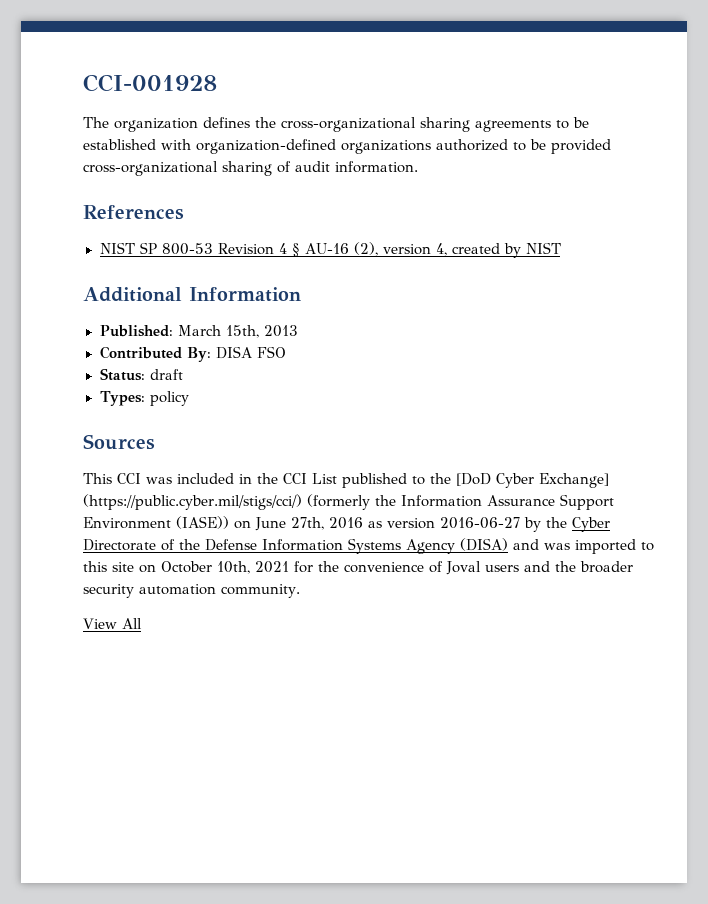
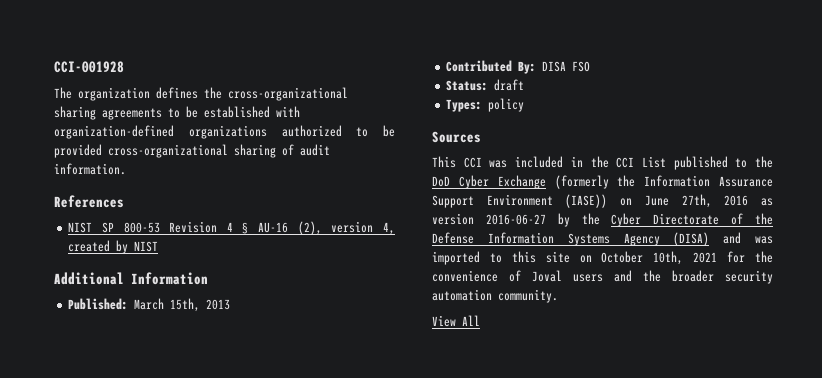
[456,473,609,488] [83,494,302,510] [DoD Cyber Exchange] (https://public.cyber.mil/stigs/cci/) -> [432,175,546,189] DoD Cyber Exchange

